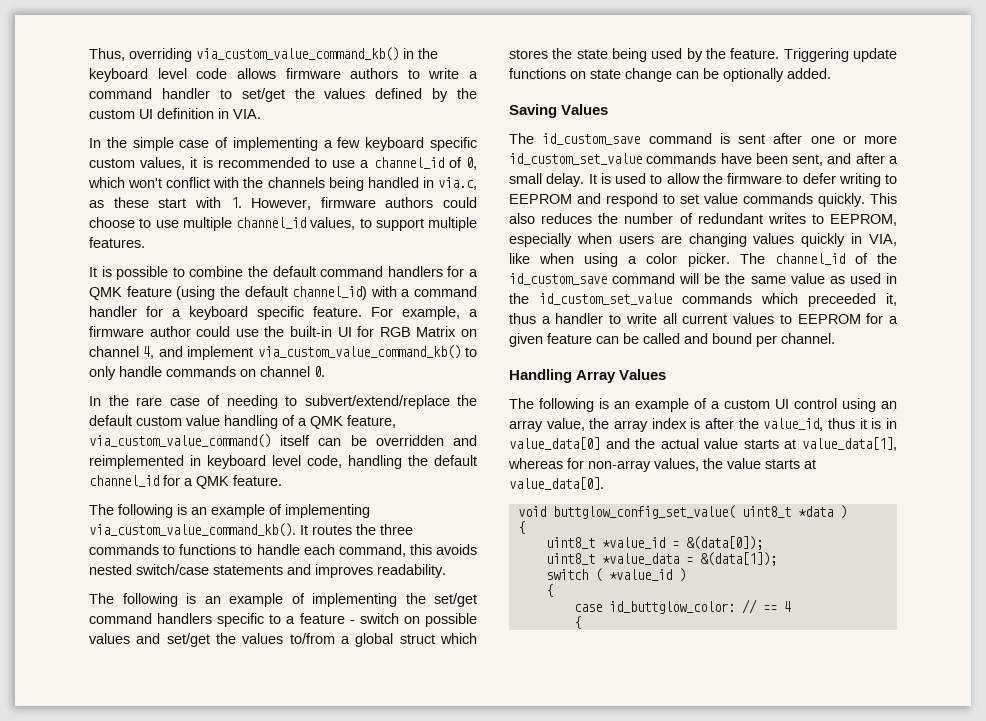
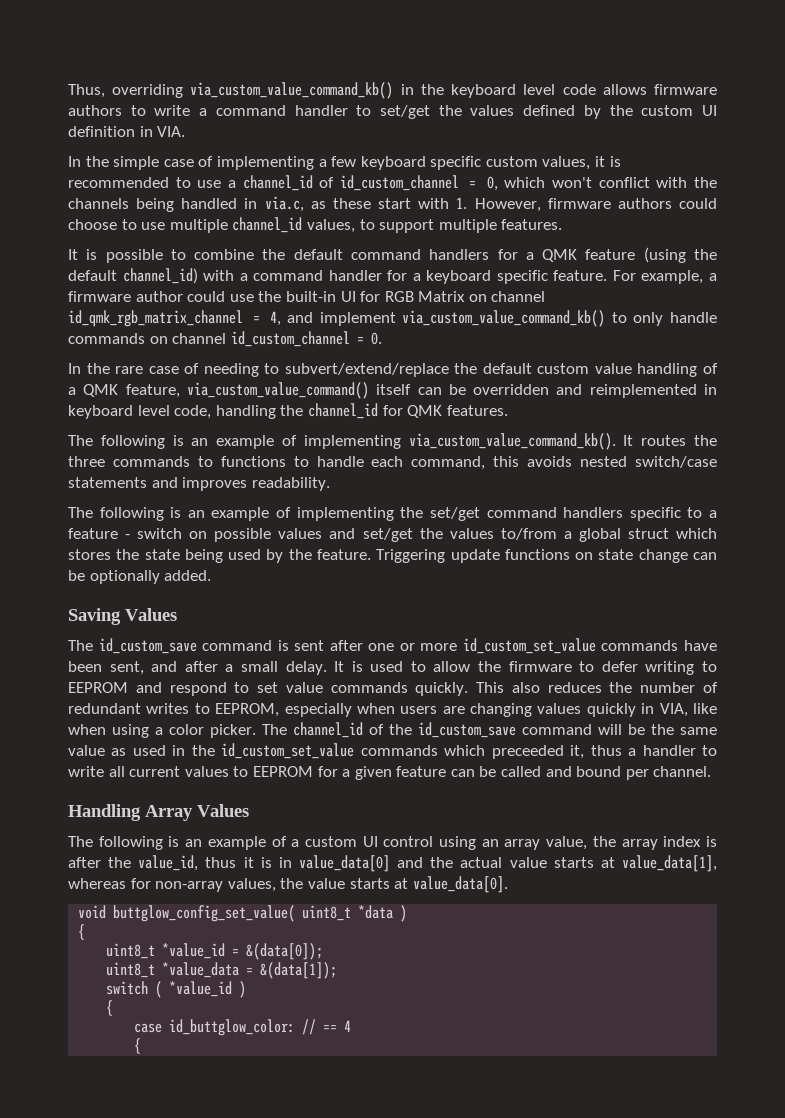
(462, 162) none -> [340,175,477,191] id_custom_channel =
(139, 351) none -> [68,310,260,327] id_qmk_rgb_matrix_channel =
(310, 371) none -> [230,331,364,347] id_custom_channel =
[434,455,477,466] default -> (304, 410) none
[184,475,282,489] a QMK feature. -> [407,405,508,418] QMK features.

